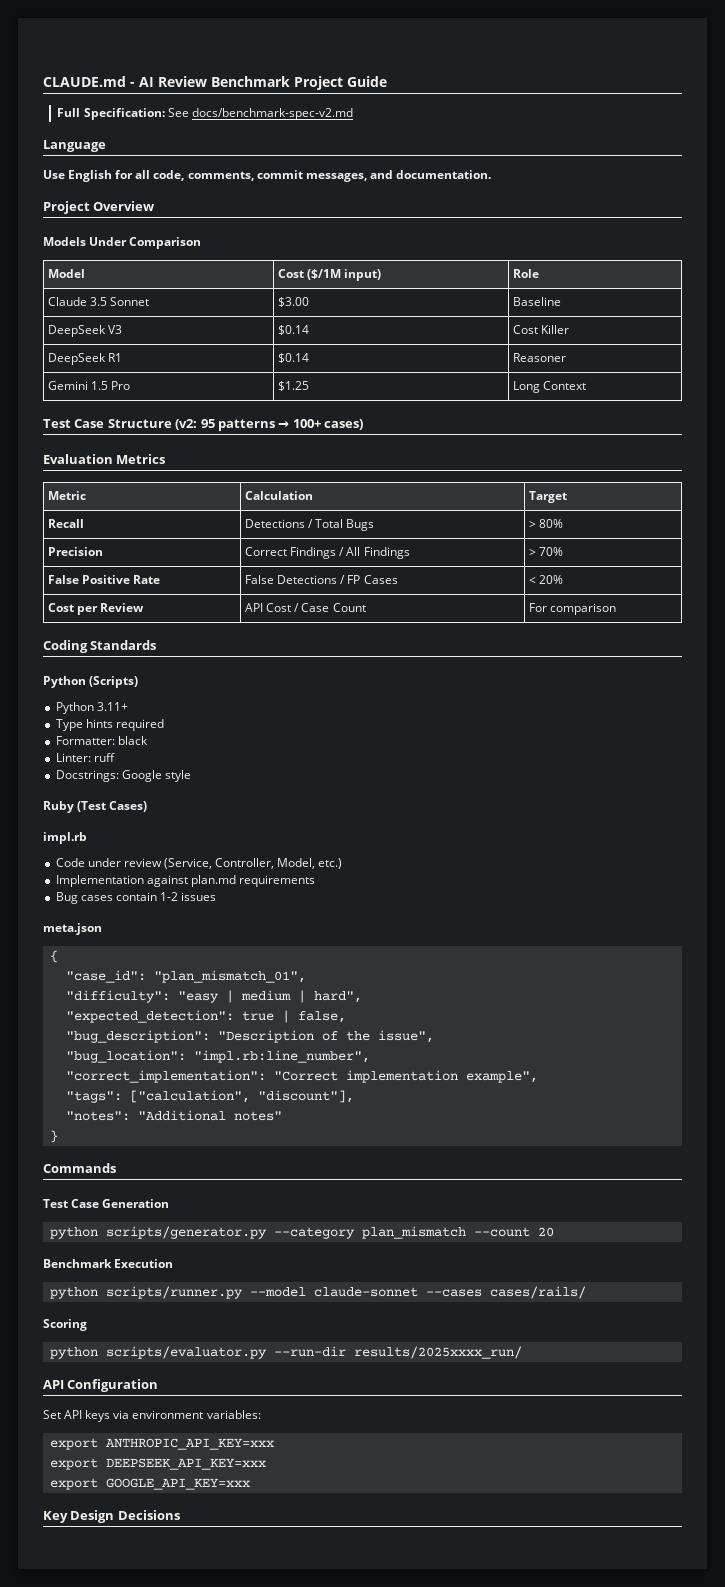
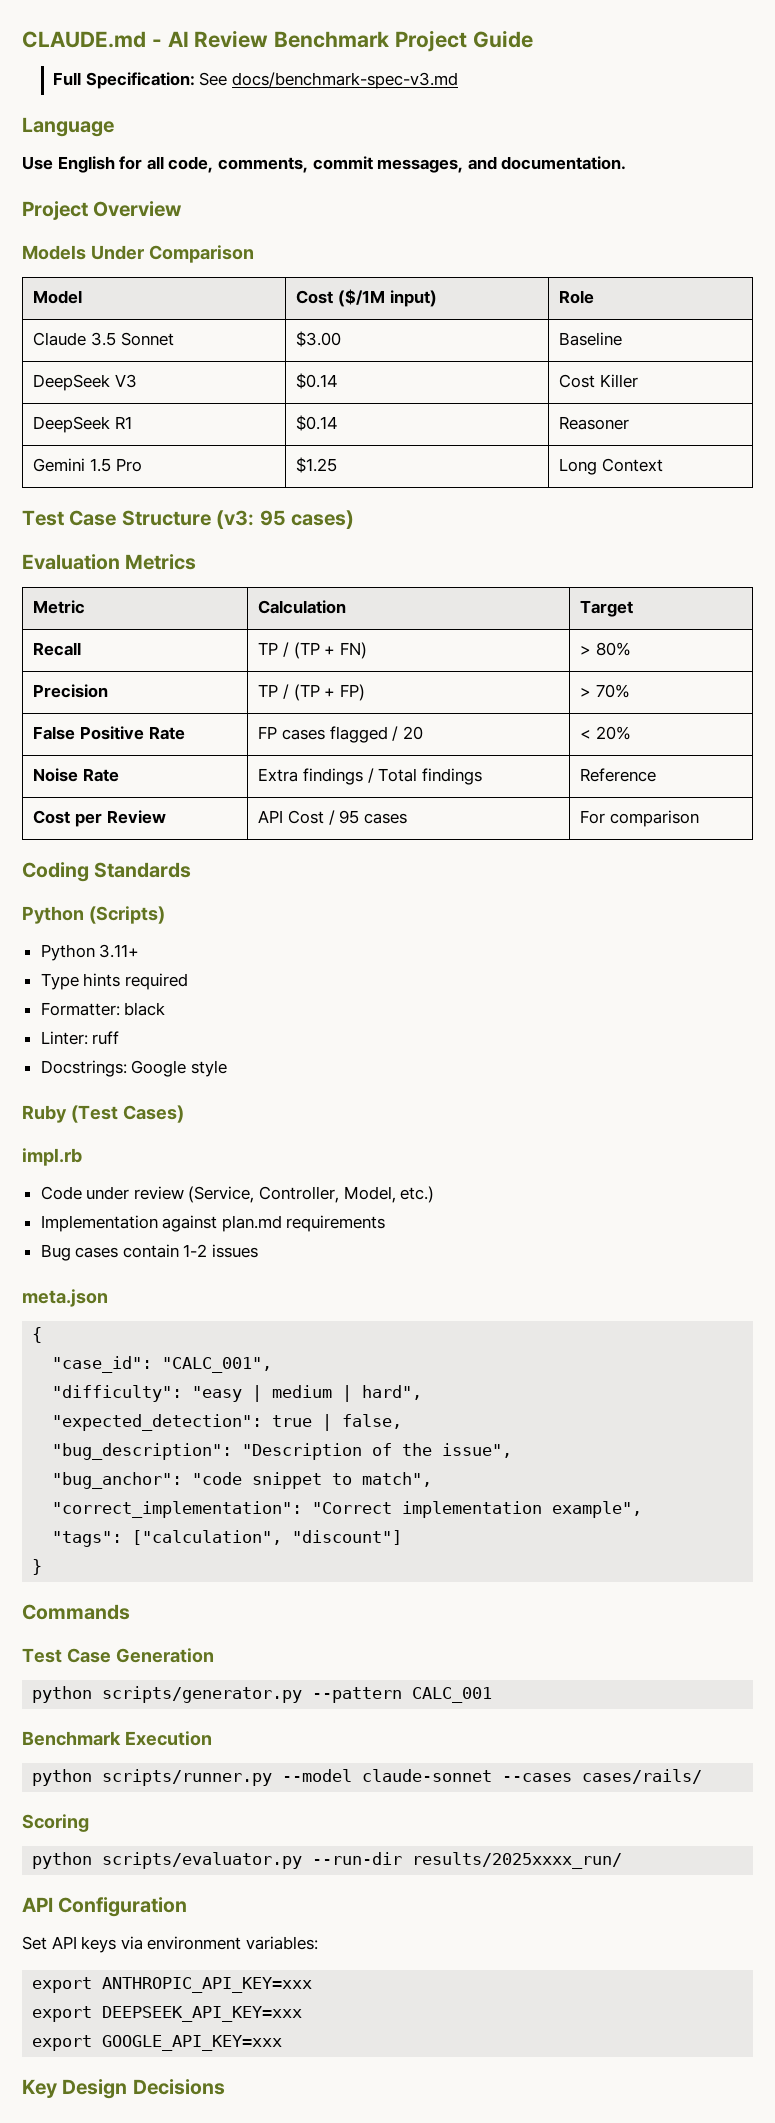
[191,108,353,120] docs/benchmark-spec-v2.md -> [231,72,458,89] docs/benchmark-spec-v3.md
[175,419,321,431] (v2: 95 patterns → 100+ -> [216,510,286,529] (v3: 95
[245,519,375,531] [529,519,564,528] [48,547,104,556] [245,547,410,559] Detections / Total Bugs | > 80% // Precision | Correct Findings / All Findings -> [258,642,367,659] [580,642,632,656] [33,684,109,698] [258,684,365,701] TP / (TP + FN) | > 80% // Precision | TP / (TP + FP)
[245,575,398,584] [529,575,564,584] False Detections / FP Cases | < 20% -> [258,726,423,743] [580,726,632,740] [33,768,120,782] [258,768,482,785] [580,768,657,782] FP cases flagged / 20 | < 20% // Noise Rate | Extra findings / Total findings | Reference
[301,603,366,612] Case Count -> [339,810,407,824] 95 cases
[153,970,306,983] "plan_mismatch_01", -> [162,1357,273,1373] "CALC_001",
[65,1050,370,1063] "bug_location": "impl.rb:line_number", -> [52,1472,433,1489] "bug_anchor": "code snippet to match",
[257,1090,354,1103] [65,1110,282,1121] "discount"], // "notes": "Additional notes" -> [292,1530,403,1545] "discount"]
[273,1226,554,1239] --category plan_mismatch --count 20 -> [312,1687,493,1703] --pattern CALC_001

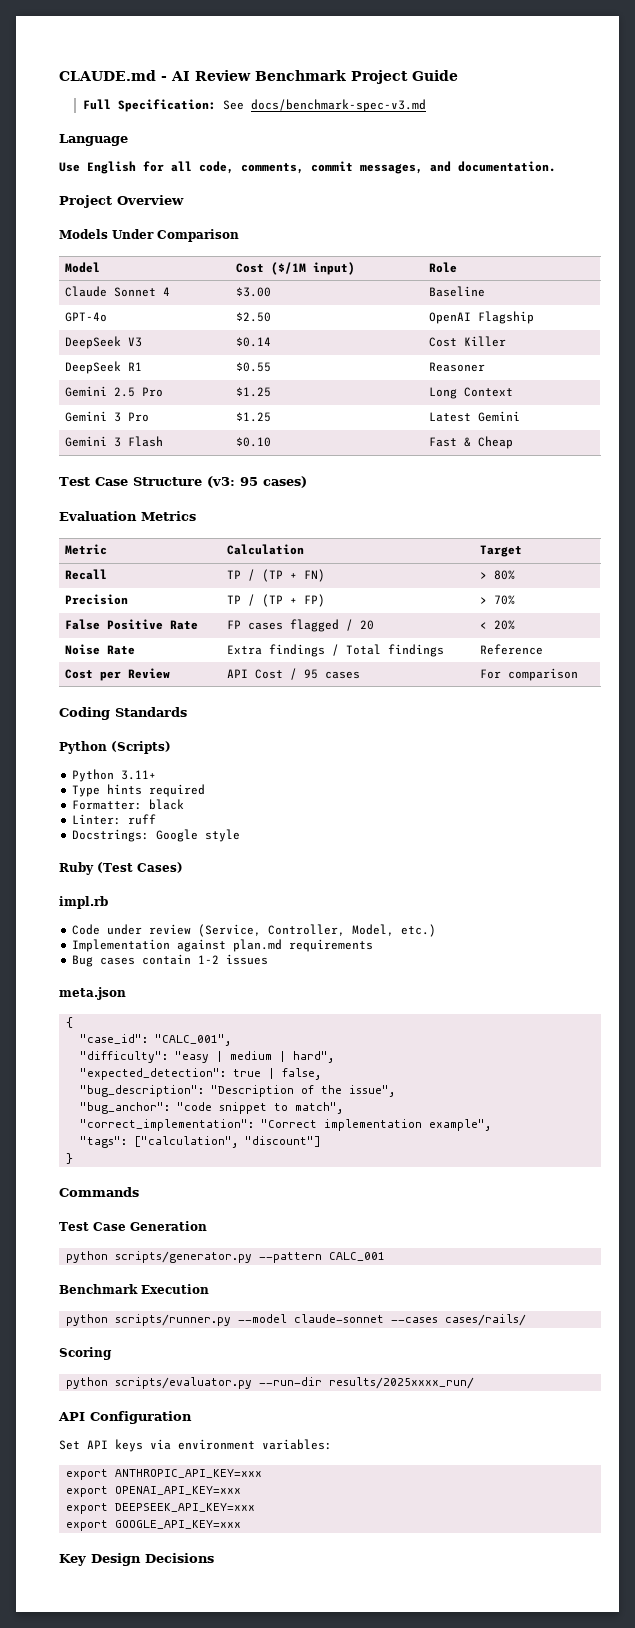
[91,332,117,346] 3.5 -> (107, 291) none
(174, 339) none -> [162,287,170,296] 4
(623, 339) none -> [64,312,107,322] [235,312,271,322] [428,311,534,324] // GPT-4o | $2.50 | OpenAI Flagship
[296,415,339,431] $0.14 -> [235,362,271,372] $0.55
[90,458,112,472] 1.5 -> [113,387,135,397] 2.5
(664, 465) none -> [64,411,149,422] [235,412,271,422] [428,411,520,422] [64,436,163,447] [235,437,271,447] [428,436,513,449] // Gemini 3 Pro | $1.25 | Latest Gemini // Gemini 3 Flash | $0.10 | Fast & Cheap
(313, 1985) none -> [66,1486,242,1497] // export OPENAI_API_KEY=xxx

